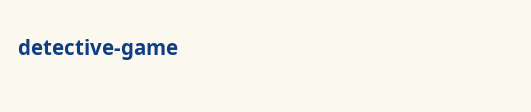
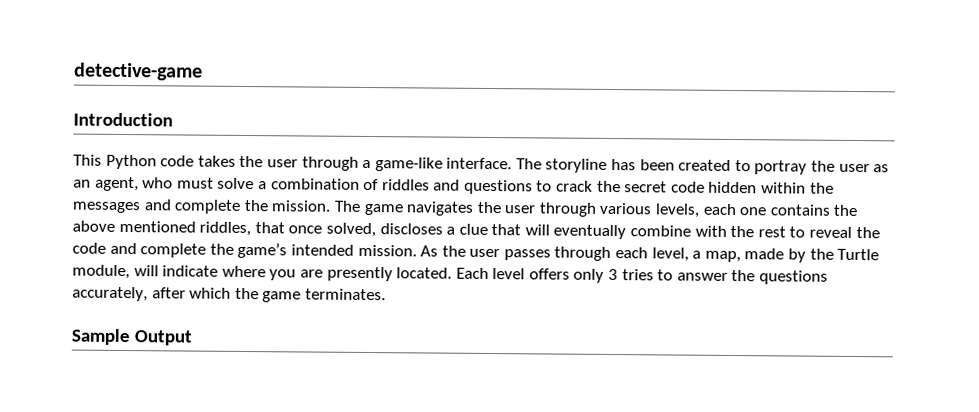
(178, 49) none -> [73,112,173,127] [73,154,890,175] [73,176,834,195] [72,199,859,218] [72,220,880,240] [72,242,880,263] [72,264,829,285] [72,286,386,303] [71,328,192,346] // Introduction // This Python code takes the user through a game-like interface. The storyline has been created to portray the user as an agent, who must solve a combination of riddles and questions to crack the secret code hidden within the messages and complete the mission. The game navigates the user through various levels, each one contains the above mentioned riddles, that once solved, discloses a clue that will eventually combine with the rest to reveal the code and complete the game’s intended mission. As the user passes through each level, a map, made by the Turtle module, will indicate where you are presently located. Each level offers only 3 tries to answer the questions accurately, after which the game terminates. // Sample Output

